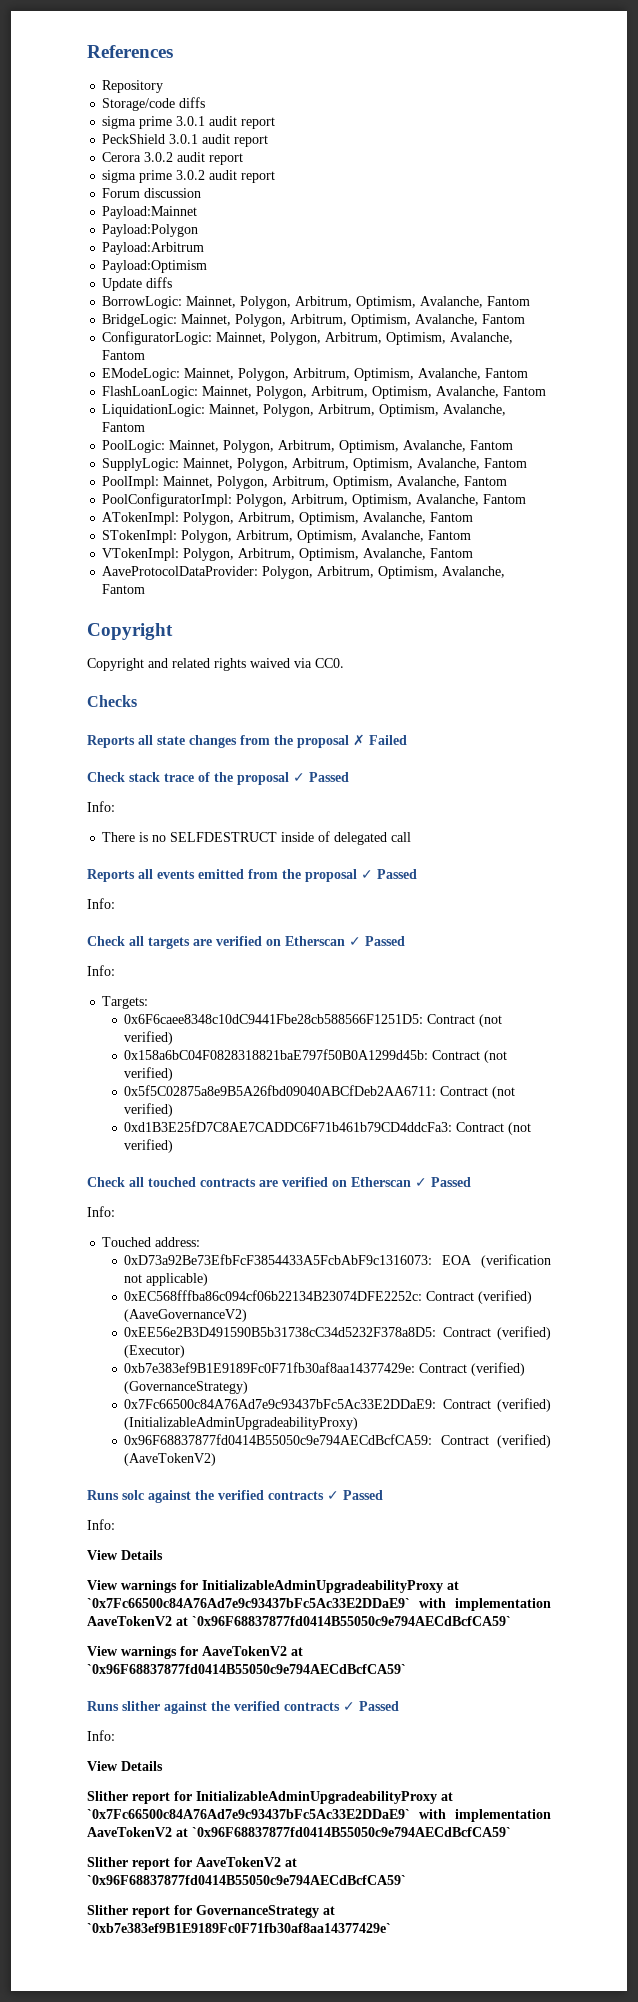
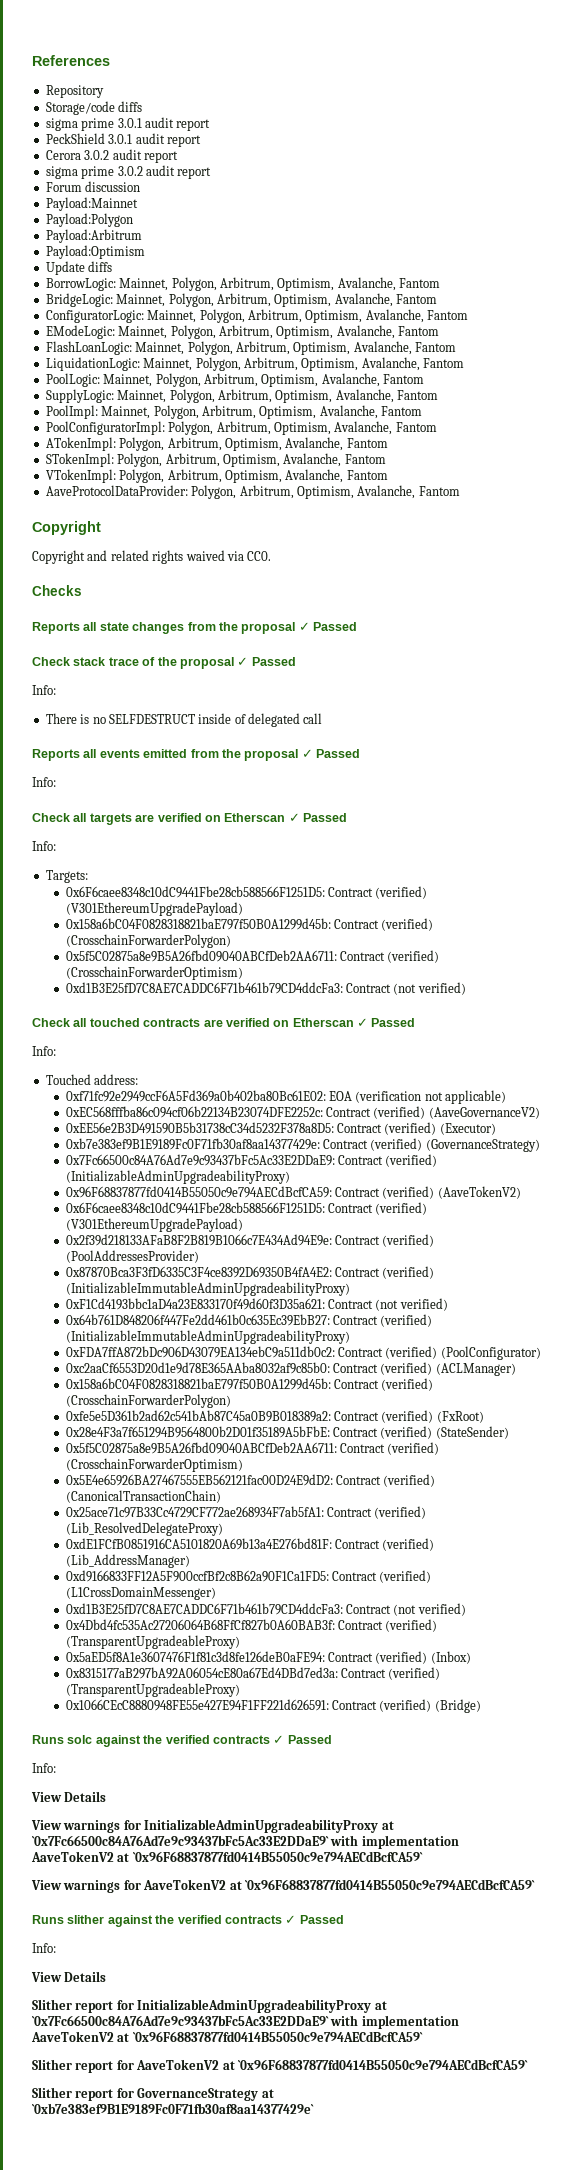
[353,734,407,746] ✗ Failed -> [298,622,357,631] ✓ Passed
[479,1014,503,1027] [124,1031,174,1045] [124,1049,508,1063] [124,1067,174,1081] [124,1085,516,1099] [124,1103,174,1117] (not verified) // 0x158a6bC04F0828318821baE797f50B0A1299d45b: Contract (not verified) // 0x5f5C02875a8e9B5A26fbd09040ABCfDeb2AA6711: Contract (not verified) -> [375,886,428,899] [65,902,243,916] [65,918,434,931] [65,934,231,948] [65,950,440,963] [65,966,243,980] (verified) (V301EthereumUpgradePayload) // 0x158a6bC04F0828318821baE797f50B0A1299d45b: Contract (verified) (CrosschainForwarderPolygon) // 0x5f5C02875a8e9B5A26fbd09040ABCfDeb2AA6711: Contract (verified) (CrosschainForwarderOptimism)
[124,1254,433,1265] 0xD73a92Be73EfbFcF3854433A5FcbAbF9c1316073: -> [65,1090,326,1102] 0xf71fc92e2949ccF6A5Fd369a0b402ba80Bc61E02:
(217, 1459) none -> [65,1202,428,1215] [65,1218,243,1232] [65,1234,435,1247] [65,1250,199,1263] [65,1266,435,1279] [65,1282,350,1296] [65,1298,448,1311] [65,1314,433,1327] [65,1330,350,1344] [65,1346,541,1360] [65,1362,516,1376] [65,1378,434,1391] [65,1394,231,1408] [65,1410,484,1423] [65,1426,509,1439] [65,1442,440,1455] [65,1458,243,1472] [65,1474,436,1487] [65,1490,221,1503] [65,1506,427,1519] [65,1522,223,1536] [65,1538,435,1551] [65,1554,190,1568] [65,1570,432,1583] [65,1587,216,1600] [65,1603,466,1616] [65,1619,438,1632] [65,1635,240,1649] [65,1651,471,1664] [65,1667,441,1680] [65,1683,240,1697] [65,1699,481,1713] // 0x6F6caee8348c10dC9441Fbe28cb588566F1251D5: Contract (verified) (V301EthereumUpgradePayload) // 0x2f39d218133AFaB8F2B819B1066c7E434Ad94E9e: Contract (verified) (PoolAddressesProvider) // 0x87870Bca3F3fD6335C3F4ce8392D69350B4fA4E2: Contract (verified) (InitializableImmutableAdminUpgradeabilityProxy) // 0xF1Cd4193bbc1aD4a23E833170f49d60f3D35a621: Contract (not verified) // 0x64b761D848206f447Fe2dd461b0c635Ec39EbB27: Contract (verified) (InitializableImmutableAdminUpgradeabilityProxy) // 0xFDA7ffA872bDc906D43079EA134ebC9a511db0c2: Contract (verified) (PoolConfigurator) // 0xc2aaCf6553D20d1e9d78E365AAba8032af9c85b0: Contract (verified) (ACLManager) // 0x158a6bC04F0828318821baE797f50B0A1299d45b: Contract (verified) (CrosschainForwarderPolygon) // 0xfe5e5D361b2ad62c541bAb87C45a0B9B018389a2: Contract (verified) (FxRoot) // 0x28e4F3a7f651294B9564800b2D01f35189A5bFbE: Contract (verified) (StateSender) // 0x5f5C02875a8e9B5A26fbd09040ABCfDeb2AA6711: Contract (verified) (CrosschainForwarderOptimism) // 0x5E4e65926BA27467555EB562121fac00D24E9dD2: Contract (verified) (CanonicalTransactionChain) // 0x25ace71c97B33Cc4729CF772ae268934F7ab5fA1: Contract (verified) (Lib_ResolvedDelegateProxy) // 0xdE1FCfB0851916CA5101820A69b13a4E276bd81F: Contract (verified) (Lib_AddressManager) // 0xd9166833FF12A5F900ccfBf2c8B62a90F1Ca1FD5: Contract (verified) (L1CrossDomainMessenger) // 0xd1B3E25fD7C8AE7CADDC6F71b461b79CD4ddcFa3: Contract (not verified) // 0x4Dbd4fc535Ac27206064B68FfCf827b0A60BAB3f: Contract (verified) (TransparentUpgradeableProxy) // 0x5aED5f8A1e3607476F1f81c3d8fe126deB0aFE94: Contract (verified) (Inbox) // 0x8315177aB297bA92A06054cE80a67Ed4DBd7ed3a: Contract (verified) (TransparentUpgradeableProxy) // 0x1066CEcC8880948FE55e427E94F1FF221d626591: Contract (verified) (Bridge)

